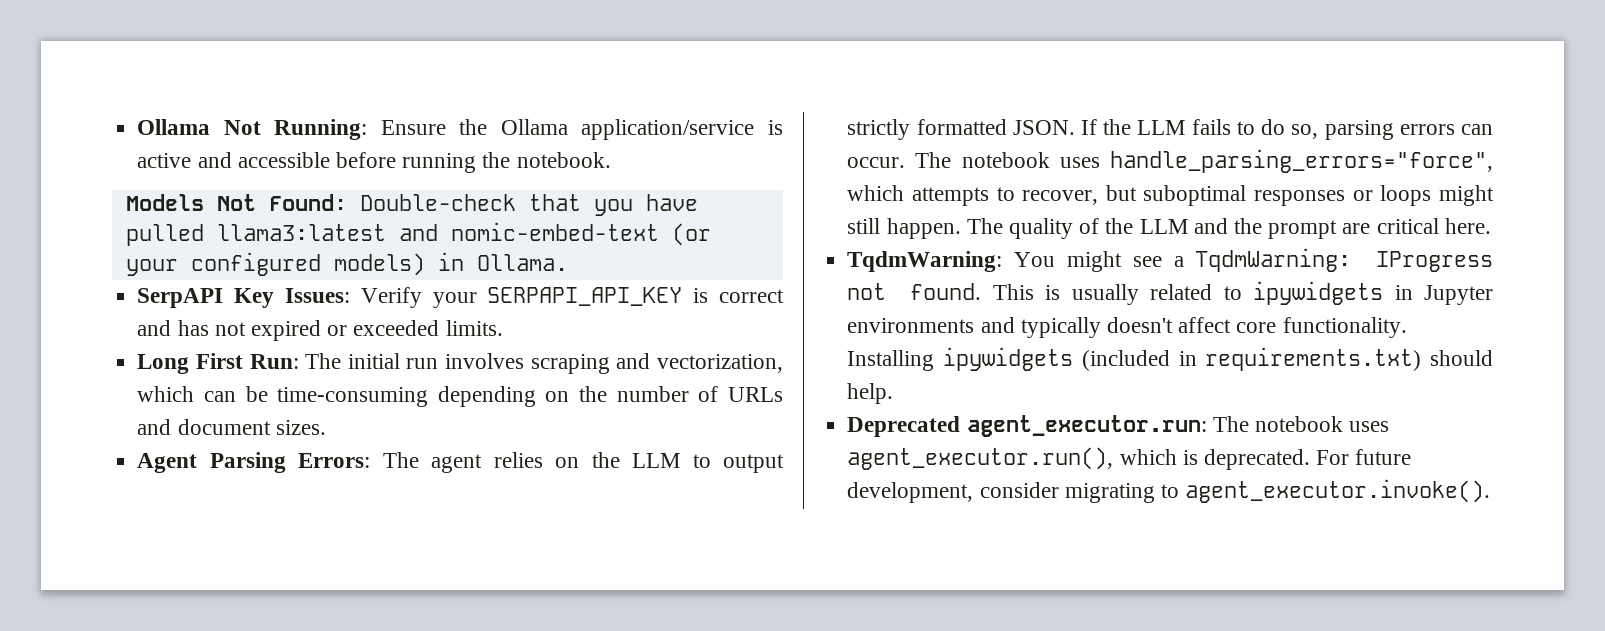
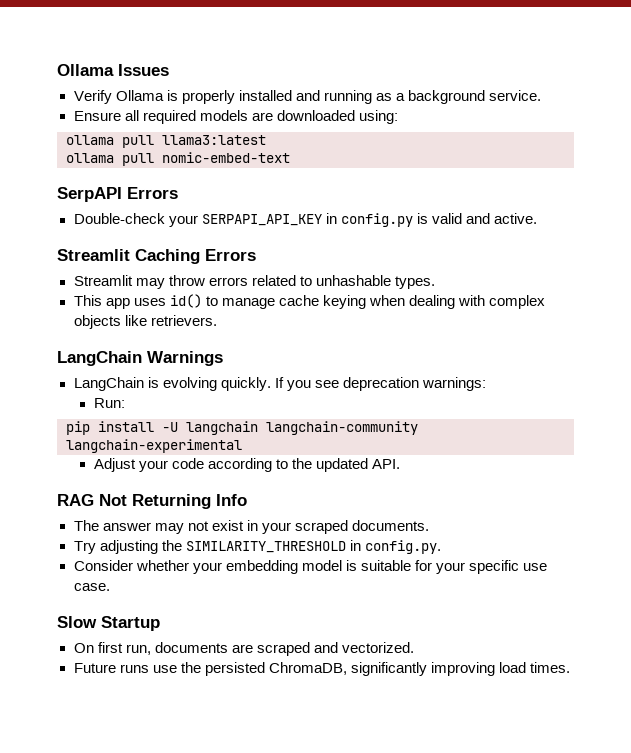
[137,119,783,140] [137,152,611,173] [125,194,698,216] [125,224,204,246] Ollama Not Running: Ensure the Ollama application/service is active and accessible before running the notebook. // Models Not Found: Double-check that you have pulled -> [57,64,169,76] [73,90,541,104] [73,110,398,124] [66,135,154,148] Ollama Issues // Verify Ollama is properly installed and running as a background service. // Ensure all required models are downloaded using: // ollama pull
[398,224,438,241] and -> [66,153,154,166] // ollama pull
[671,223,711,246] [125,252,568,276] [137,287,784,308] [137,320,503,341] [137,353,783,374] [137,386,783,407] [137,419,326,435] [137,452,785,473] [847,119,1494,140] [847,149,1493,173] [847,185,1494,206] [847,218,1491,239] [847,248,1493,272] [847,281,1493,305] [847,317,1407,338] [847,347,1493,371] [847,383,894,404] [847,415,1390,437] [847,447,1412,470] [847,479,1491,503] (or your configured models) in Ollama. // SerpAPI Key Issues: Verify your SERPAPI_API_KEY is correct and has not expired or exceeded limits. // Long First Run: The initial run involves scraping and vectorization, which can be time-consuming depending on the number of URLs and document sizes. // Agent Parsing Errors: The agent relies on the LLM to output strictly formatted JSON. If the LLM fails to do so, parsing errors can occur. The notebook uses handle_parsing_errors="force", which attempts to recover, but suboptimal responses or loops might still happen. The quality of the LLM and the prompt are critical here. // TqdmWarning: You might see a TqdmWarning: IProgress not found. This is usually related to ipywidgets in Jupyter environments and typically doesn't affect core functionality. Installing ipywidgets (included in requirements.txt) should help. // Deprecated agent_executor.run: The notebook uses agent_executor.run(), which is deprecated. For future development, consider migrating to agent_executor.invoke(). -> [57,187,178,202] [73,213,537,227] [57,249,256,264] [73,275,435,289] [73,294,546,309] [73,315,217,329] [57,351,223,366] [73,377,486,391] [93,398,125,408] [66,421,418,435] [66,439,242,453] [93,458,401,472] [57,494,247,509] [73,520,429,534] [73,540,441,554] [73,560,548,574] [73,583,110,591] [57,616,160,631] [73,642,414,656] [73,662,570,676] // SerpAPI Errors // Double-check your SERPAPI_API_KEY in config.py is valid and active. // Streamlit Caching Errors // Streamlit may throw errors related to unhashable types. // This app uses id() to manage cache keying when dealing with complex objects like retrievers. // LangChain Warnings // LangChain is evolving quickly. If you see deprecation warnings: // Run: // pip install -U langchain langchain-community langchain-experimental // Adjust your code according to the updated API. // RAG Not Returning Info // The answer may not exist in your scraped documents. // Try adjusting the SIMILARITY_THRESHOLD in config.py. // Consider whether your embedding model is suitable for your specific use case. // Slow Startup // On first run, documents are scraped and vectorized. // Future runs use the persisted ChromaDB, significantly improving load times.

